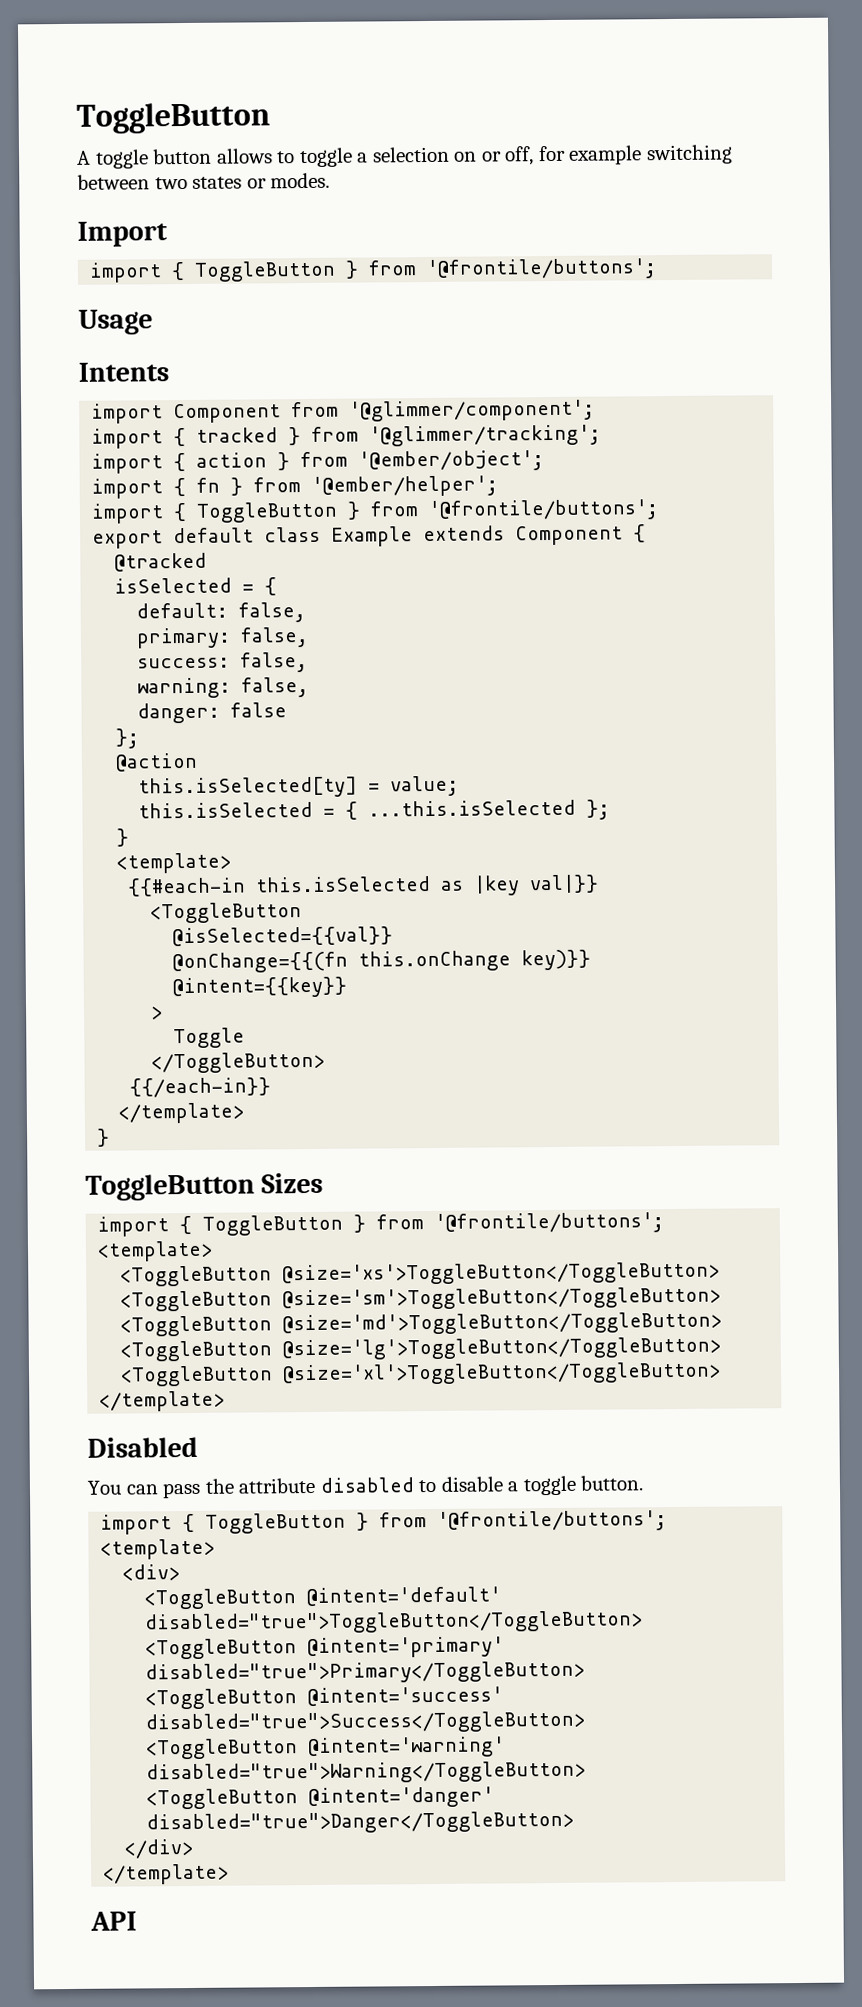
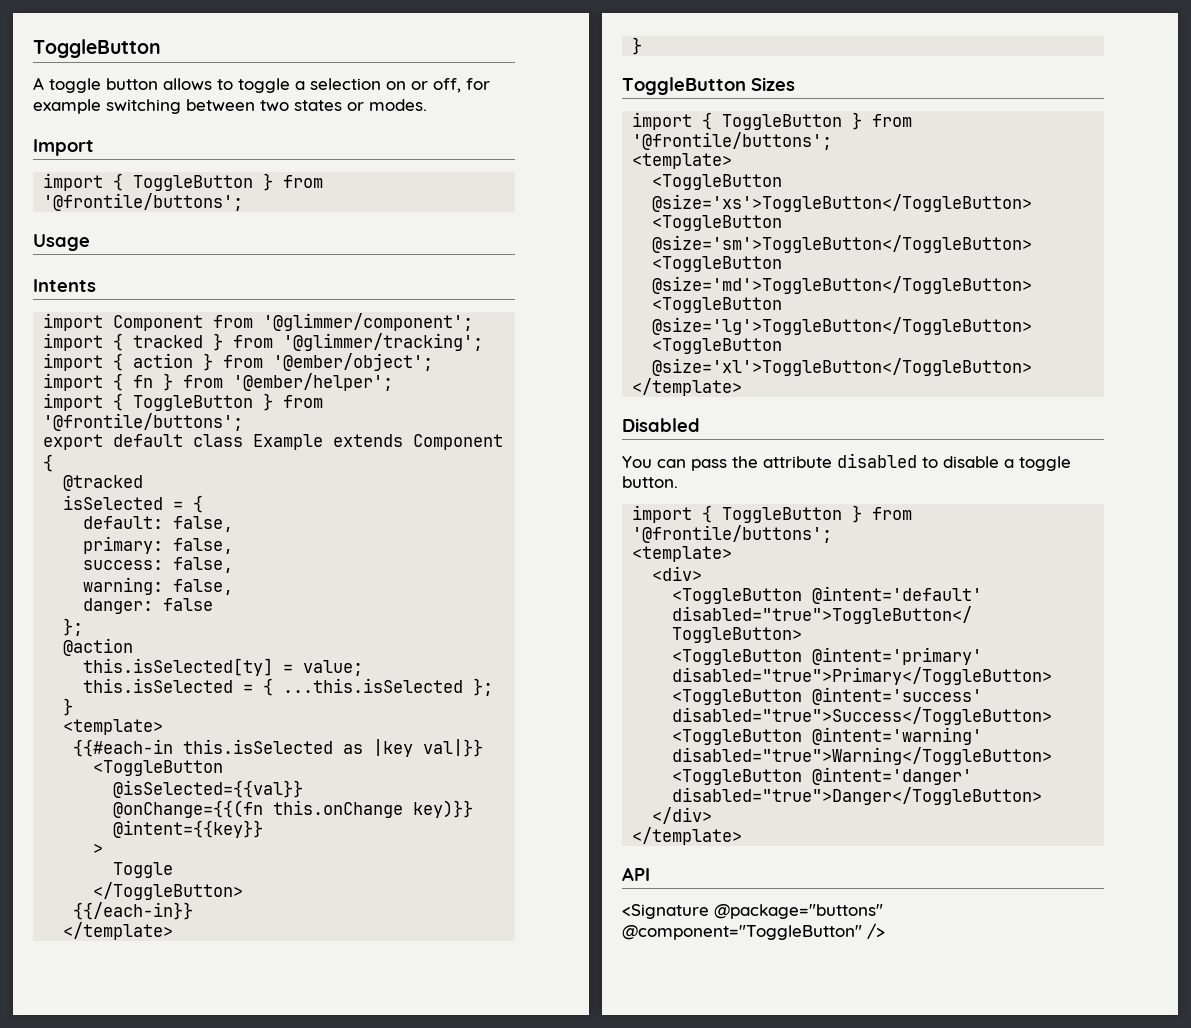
(137, 1921) none -> [622,904,883,919] [622,923,885,940] // <Signature @package="buttons" @component="ToggleButton" />

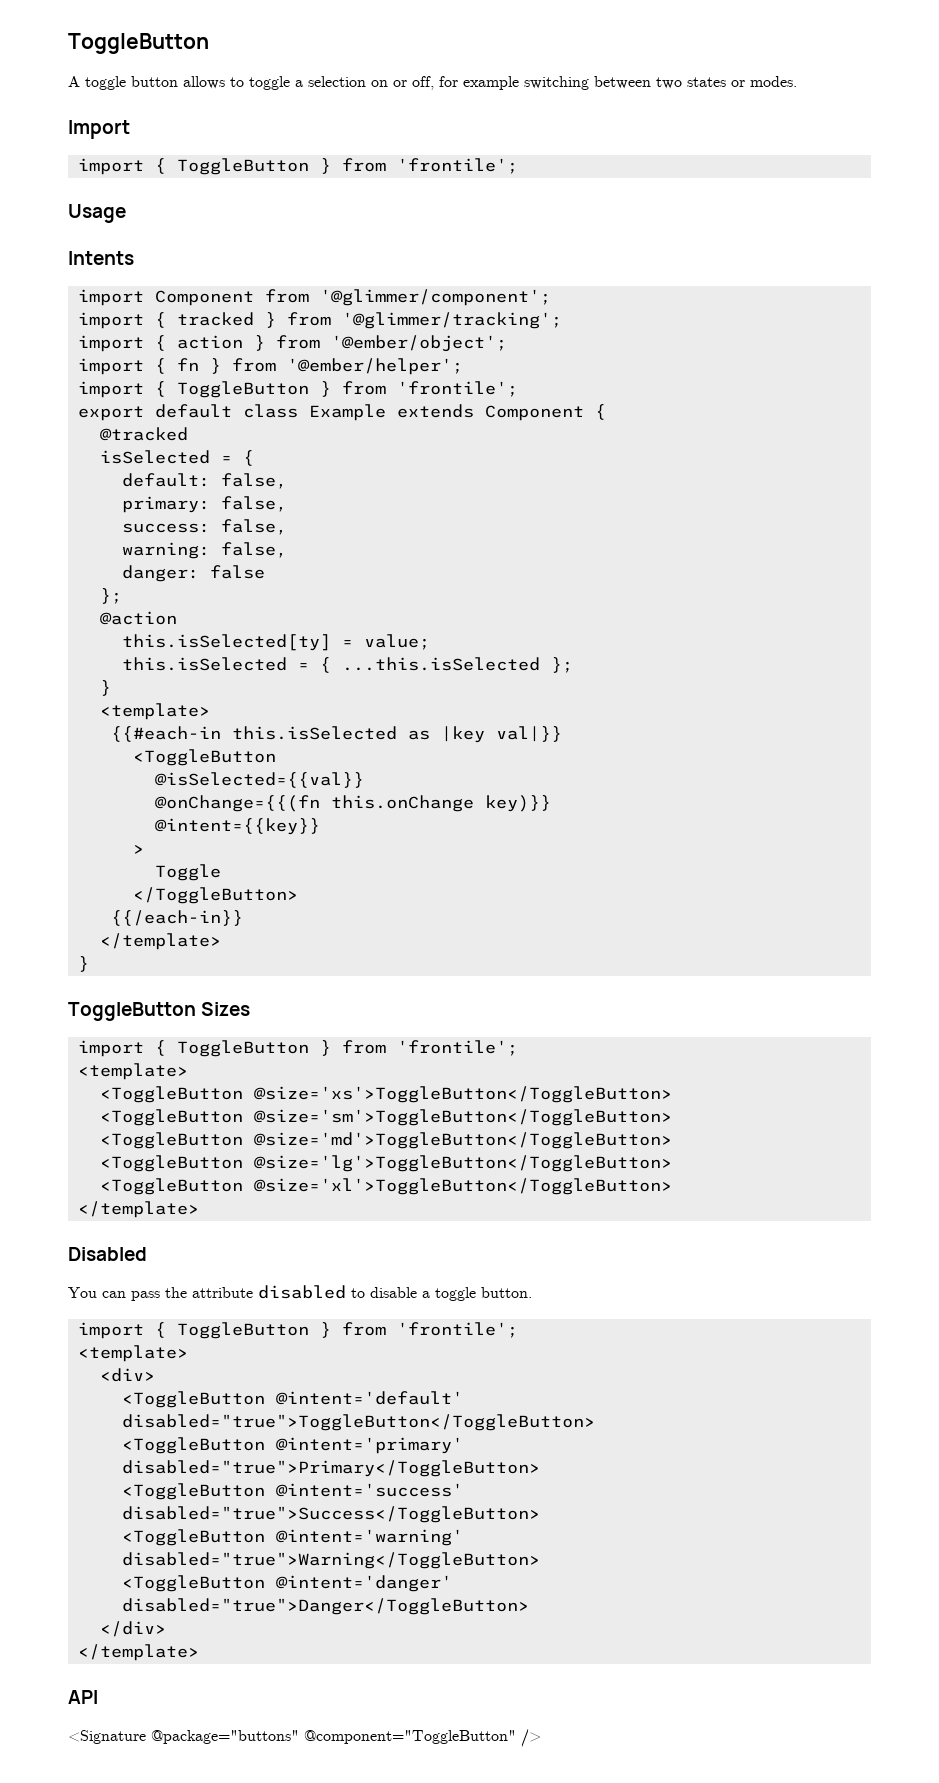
[43,193,244,211] '@frontile/buttons'; -> [396,158,518,174] 'frontile';
[43,413,244,431] '@frontile/buttons'; -> [396,381,518,397] 'frontile';
[632,132,833,150] '@frontile/buttons'; -> [396,1040,518,1056] 'frontile';
[632,525,833,543] '@frontile/buttons'; -> [396,1322,518,1338] 'frontile';

